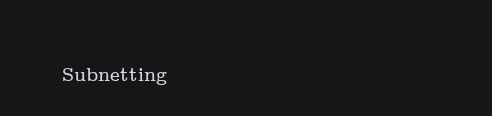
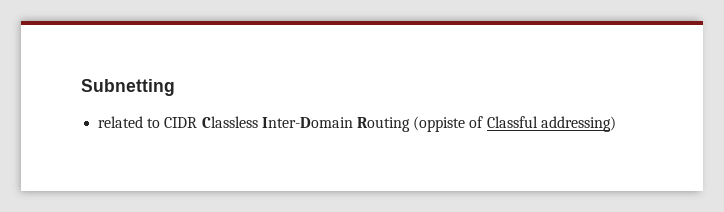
(167, 76) none -> [98,116,616,132] // related to CIDR Classless Inter-Domain Routing (oppiste of Classful addressing)

